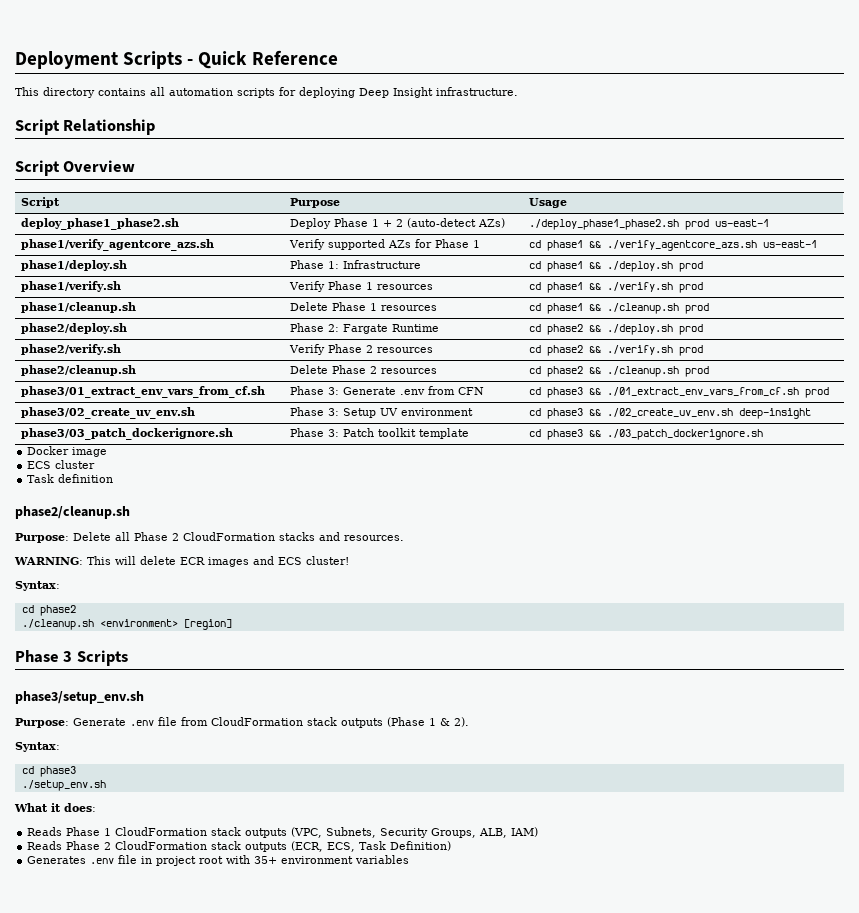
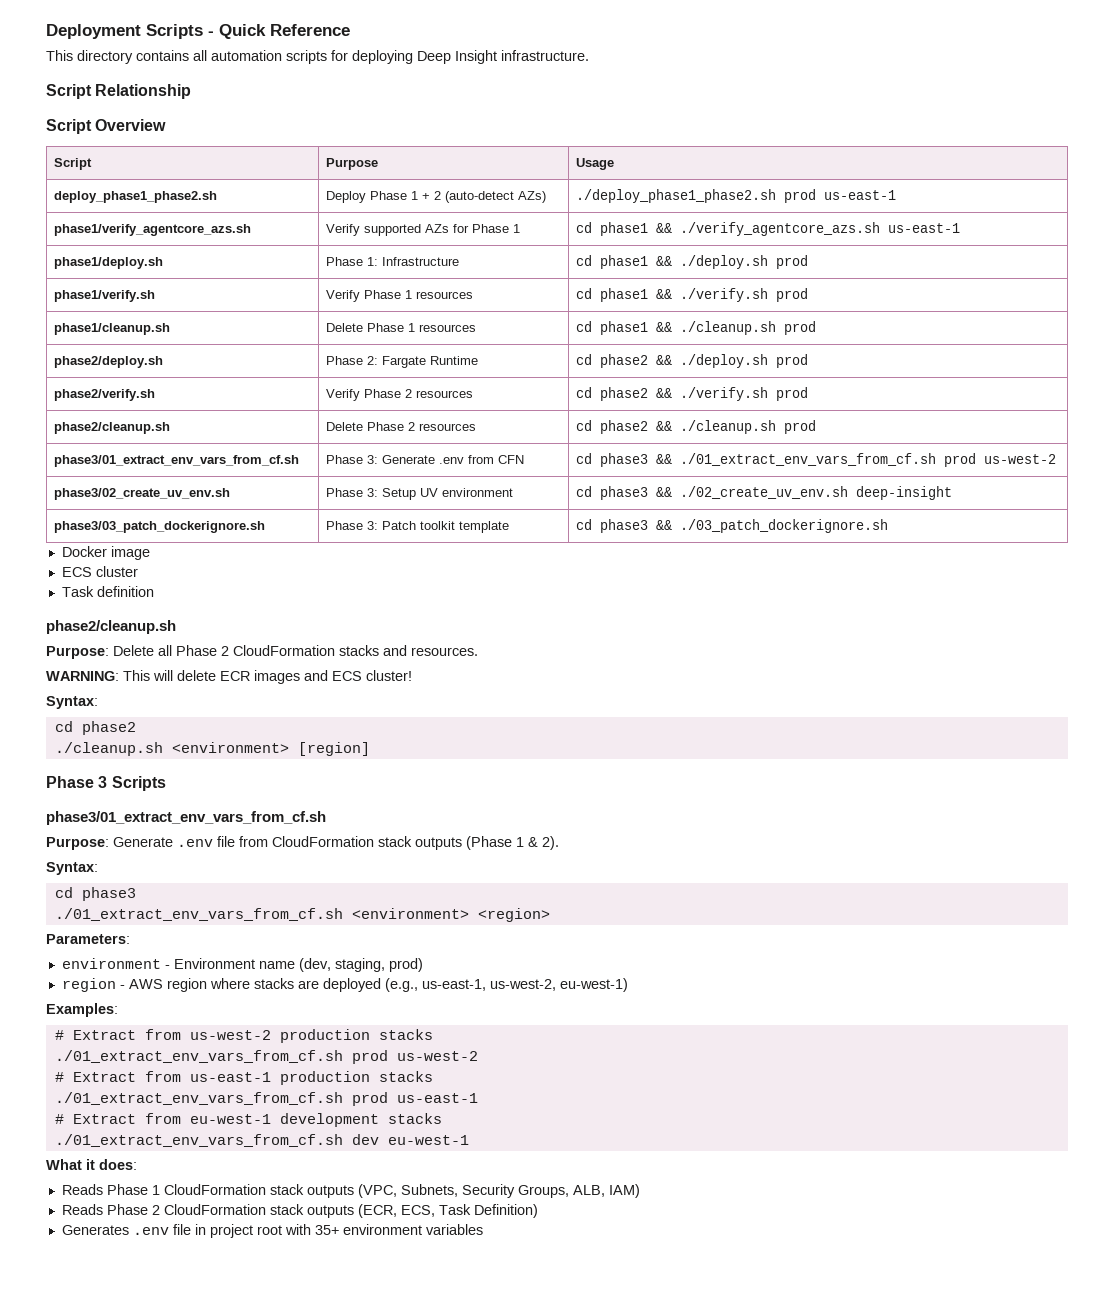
(830, 392) none -> [984,454,1057,464] us-west-2
[15,691,144,704] phase3/setup_env.sh -> [46,811,326,825] phase3/01_extract_env_vars_from_cf.sh
[21,780,106,791] ./setup_env.sh -> [54,908,550,922] [46,934,130,944] [61,958,423,972] [61,978,628,992] [46,1003,118,1017] [54,1029,433,1043] [54,1050,478,1064] [54,1071,433,1085] [54,1092,478,1106] [54,1113,442,1127] [54,1134,469,1147] ./01_extract_env_vars_from_cf.sh <environment> <region> // Parameters: // environment - Environment name (dev, staging, prod) // region - AWS region where stacks are deployed (e.g., us-east-1, us-west-2, eu-west-1) // Examples: // # Extract from us-west-2 production stacks // ./01_extract_env_vars_from_cf.sh prod us-west-2 // # Extract from us-east-1 production stacks // ./01_extract_env_vars_from_cf.sh prod us-east-1 // # Extract from eu-west-1 development stacks // ./01_extract_env_vars_from_cf.sh dev eu-west-1

